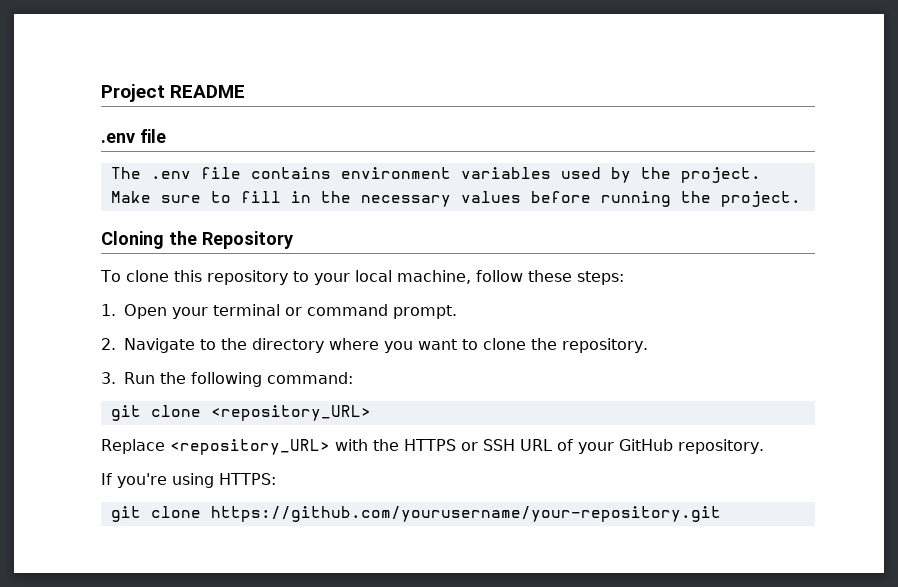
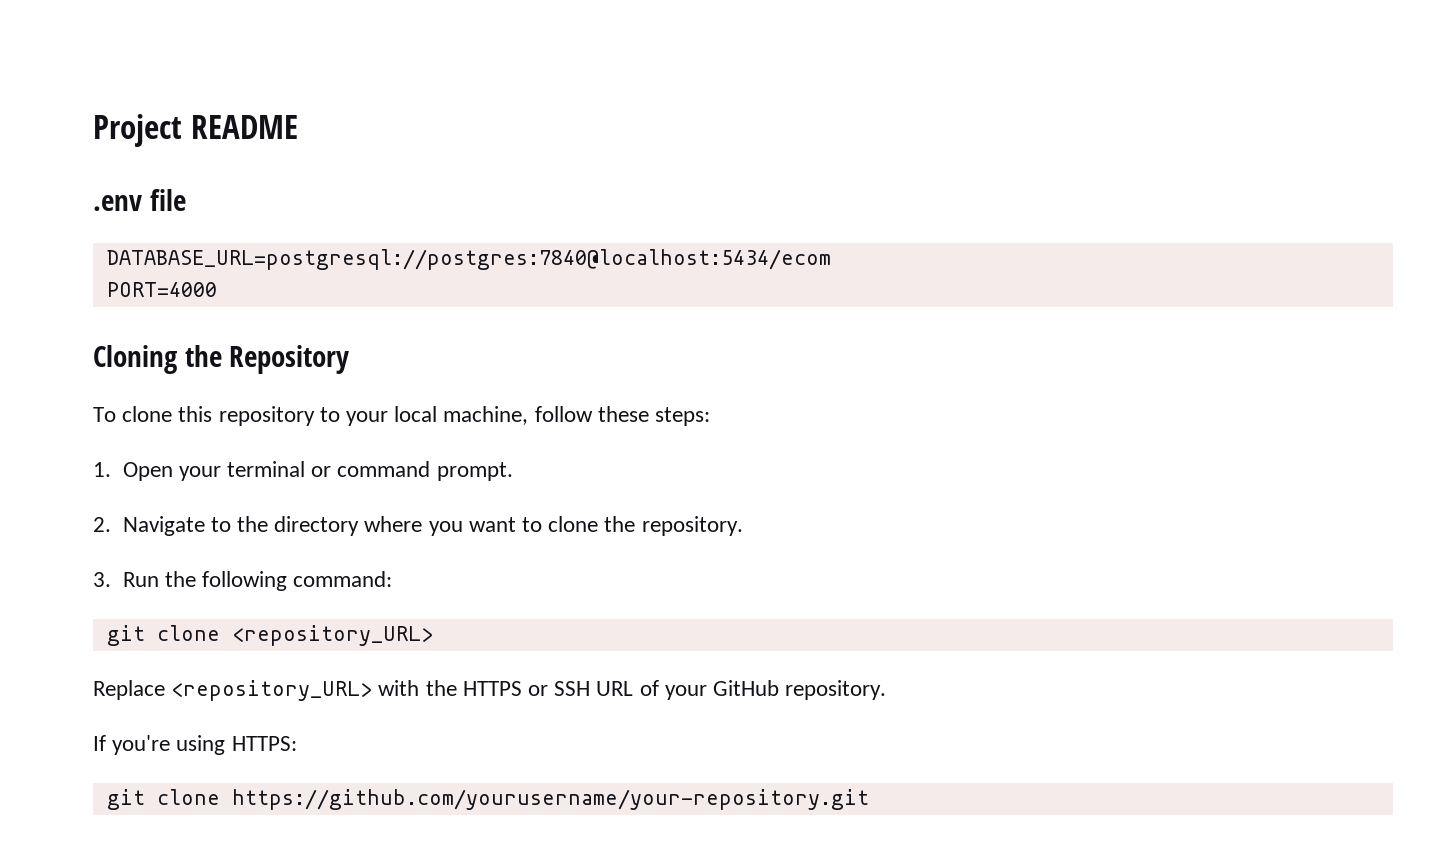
[110,167,761,183] [110,191,801,207] The .env file contains environment variables used by the project. Make sure to fill in the necessary values before running the project. -> [106,249,831,270] [106,282,217,297] DATABASE_URL=postgresql://postgres:7840@localhost:5434/ecom // PORT=4000

